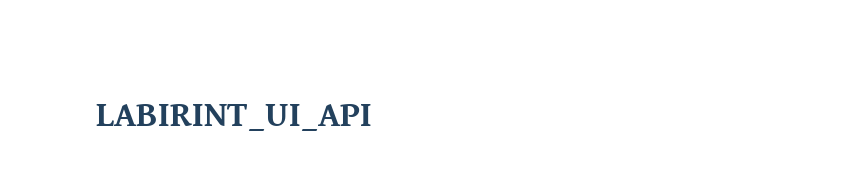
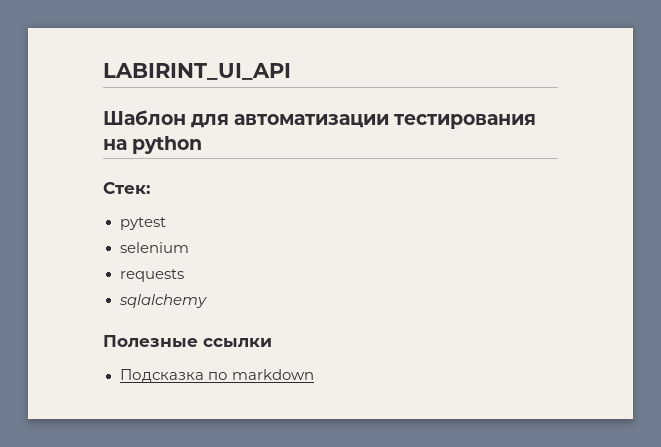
(372, 117) none -> [103,110,537,129] [103,136,203,154] [103,182,150,194] [119,217,166,230] [119,242,189,253] [119,269,184,282] [118,294,207,308] [103,335,272,347] [119,369,314,382] // Шаблон для автоматизации тестирования на python // Стек: // pytest // selenium // requests // sqlalchemy // Полезные ссылки // Подсказка по markdown

